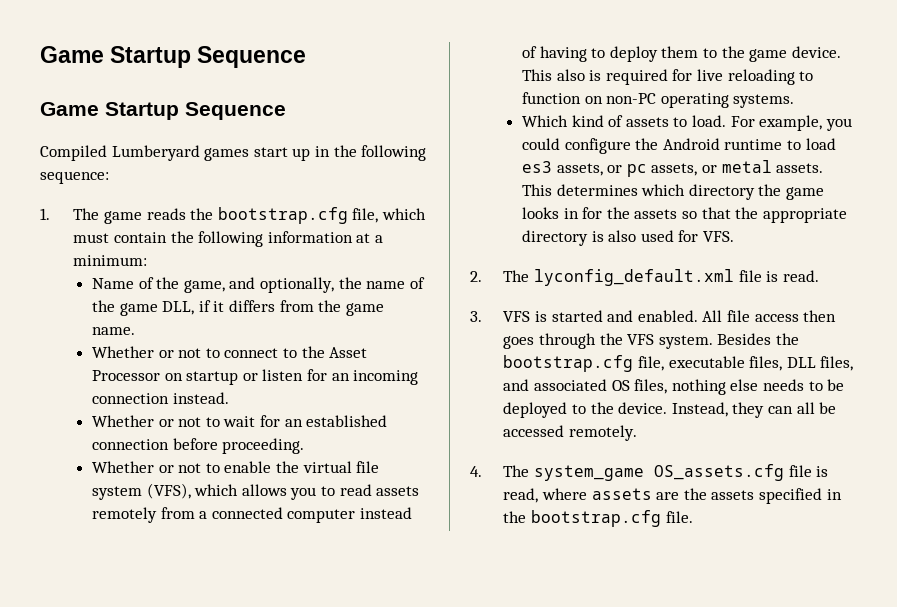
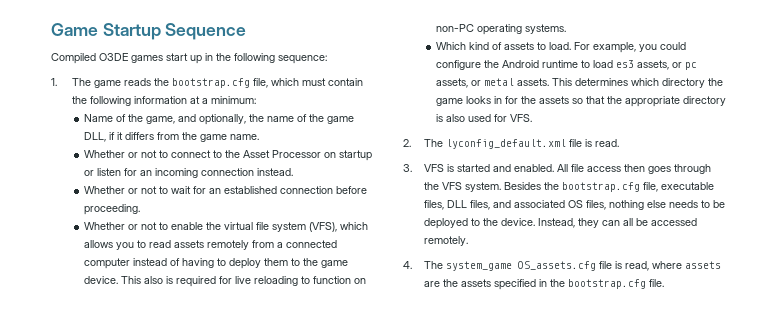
[40,46,307,68] [40,102,286,120] Game Startup Sequence // Game Startup Sequence -> [51,23,247,40] Game Startup Sequence
[111,145,200,161] Lumberyard -> [99,53,128,61] O3DE

